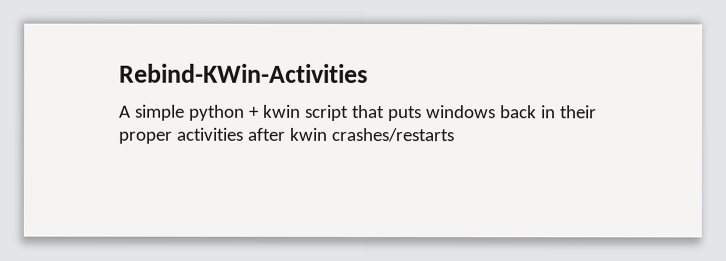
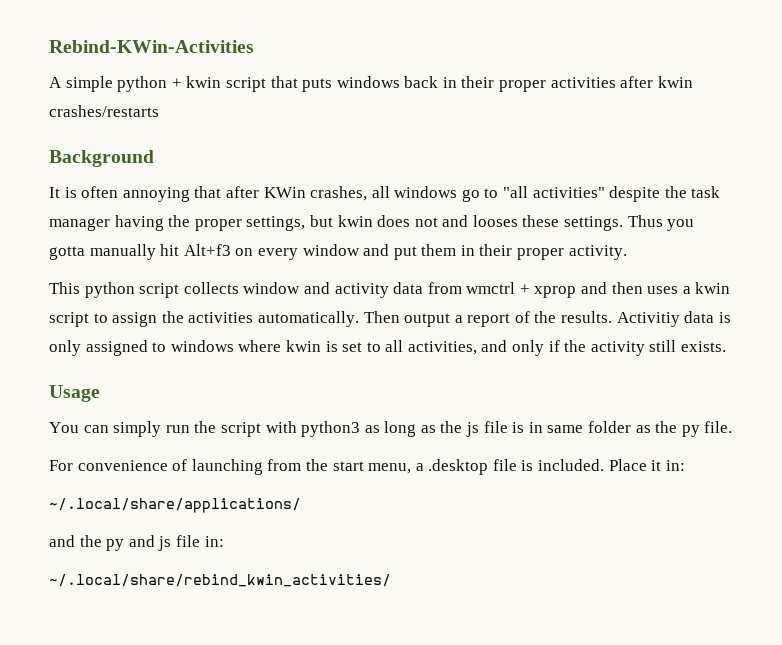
(455, 135) none -> [49,150,154,167] [49,186,721,202] [49,215,695,231] [49,244,627,260] [49,282,731,298] [49,311,731,327] [49,340,727,356] [49,385,100,402] [49,421,733,437] [49,459,685,475] [49,498,301,513] [49,535,224,551] [49,574,391,587] // Background // It is often annoying that after KWin crashes, all windows go to "all activities" despite the task manager having the proper settings, but kwin does not and looses these settings. Thus you gotta manually hit Alt+f3 on every window and put them in their proper activity. // This python script collects window and activity data from wmctrl + xprop and then uses a kwin script to assign the activities automatically. Then output a report of the results. Activitiy data is only assigned to windows where kwin is set to all activities, and only if the activity still exists. // Usage // You can simply run the script with python3 as long as the js file is in same folder as the py file. // For convenience of launching from the start menu, a .desktop file is included. Place it in: // ~/.local/share/applications/ // and the py and js file in: // ~/.local/share/rebind_kwin_activities/

